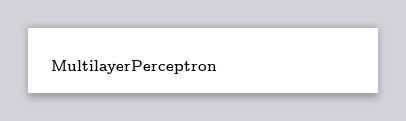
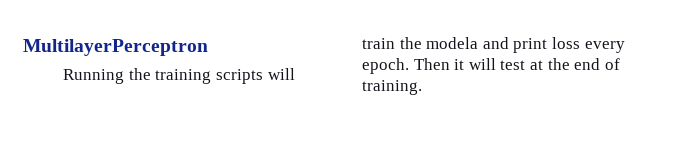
(217, 67) none -> [63,68,295,84] [362,37,625,53] [362,58,620,74] [362,80,422,95] // Running the training scripts will train the modela and print loss every epoch. Then it will test at the end of training.

